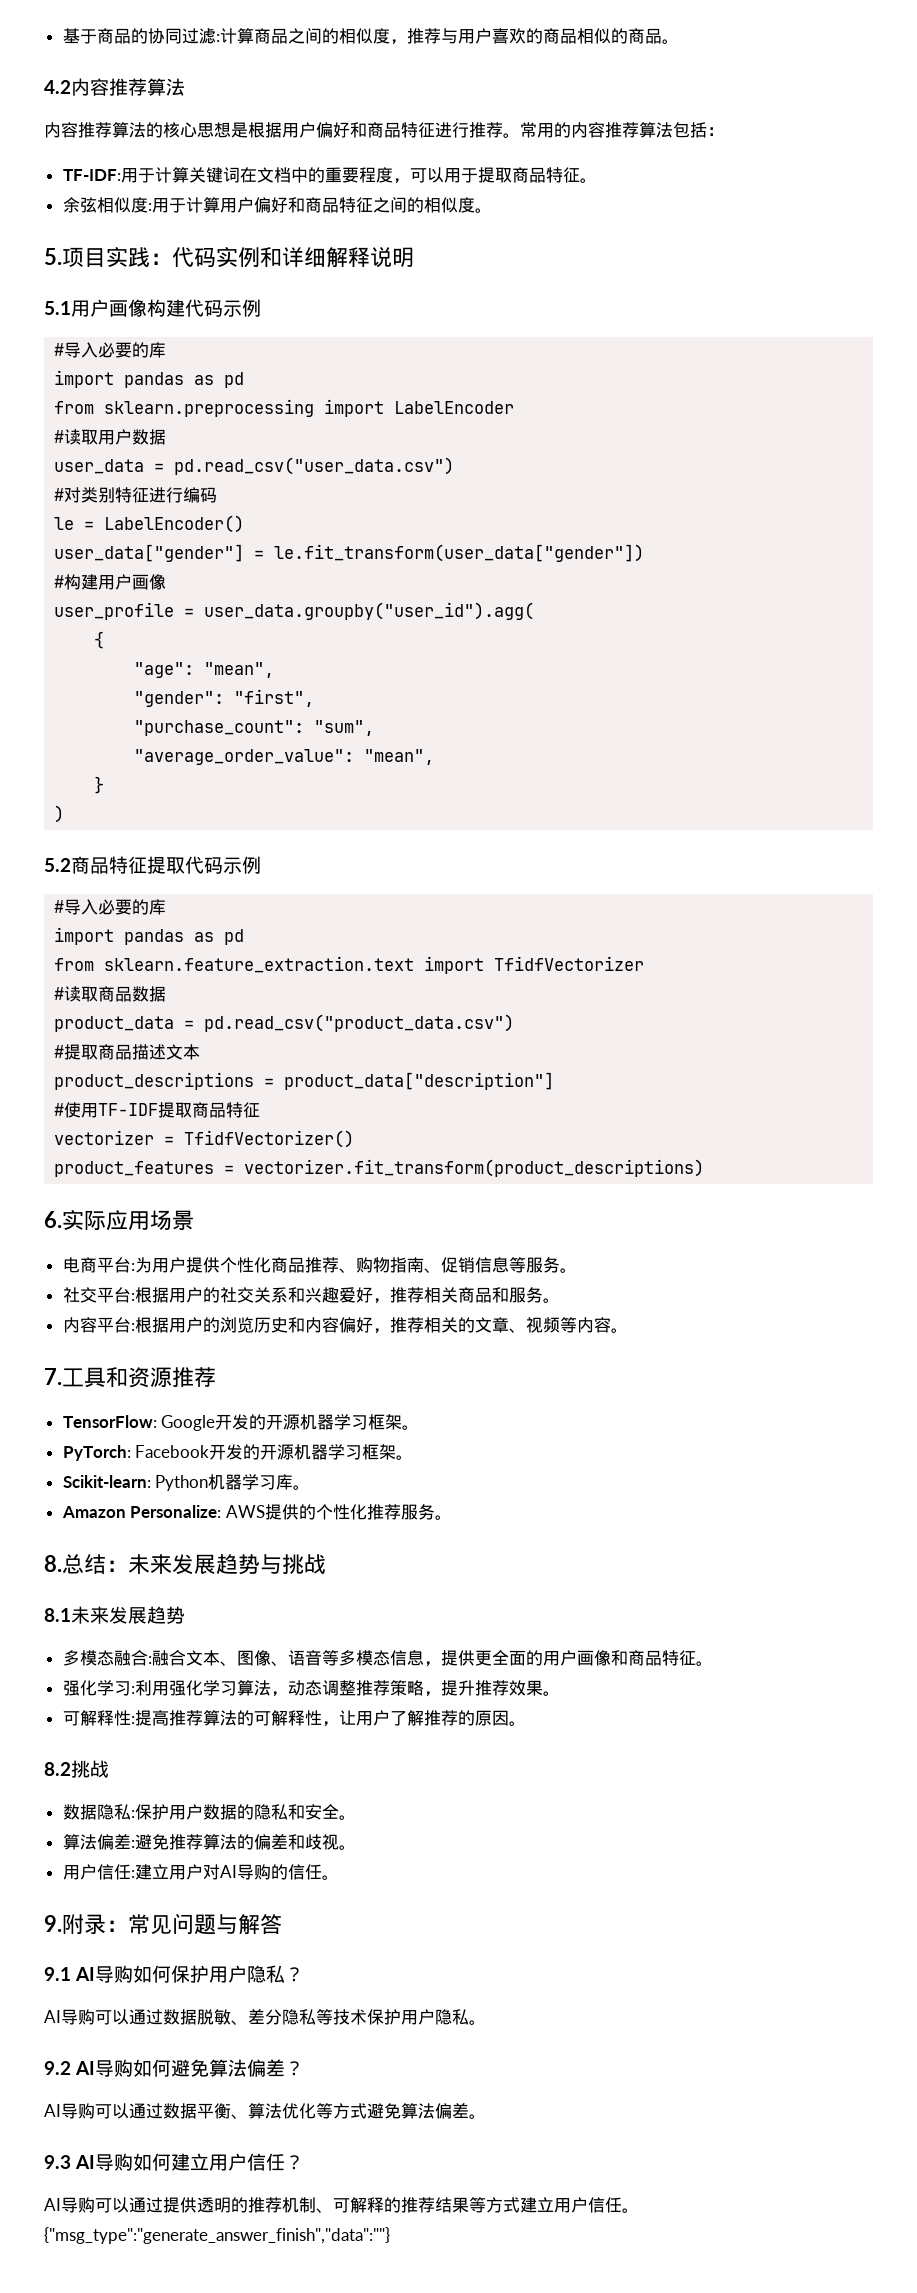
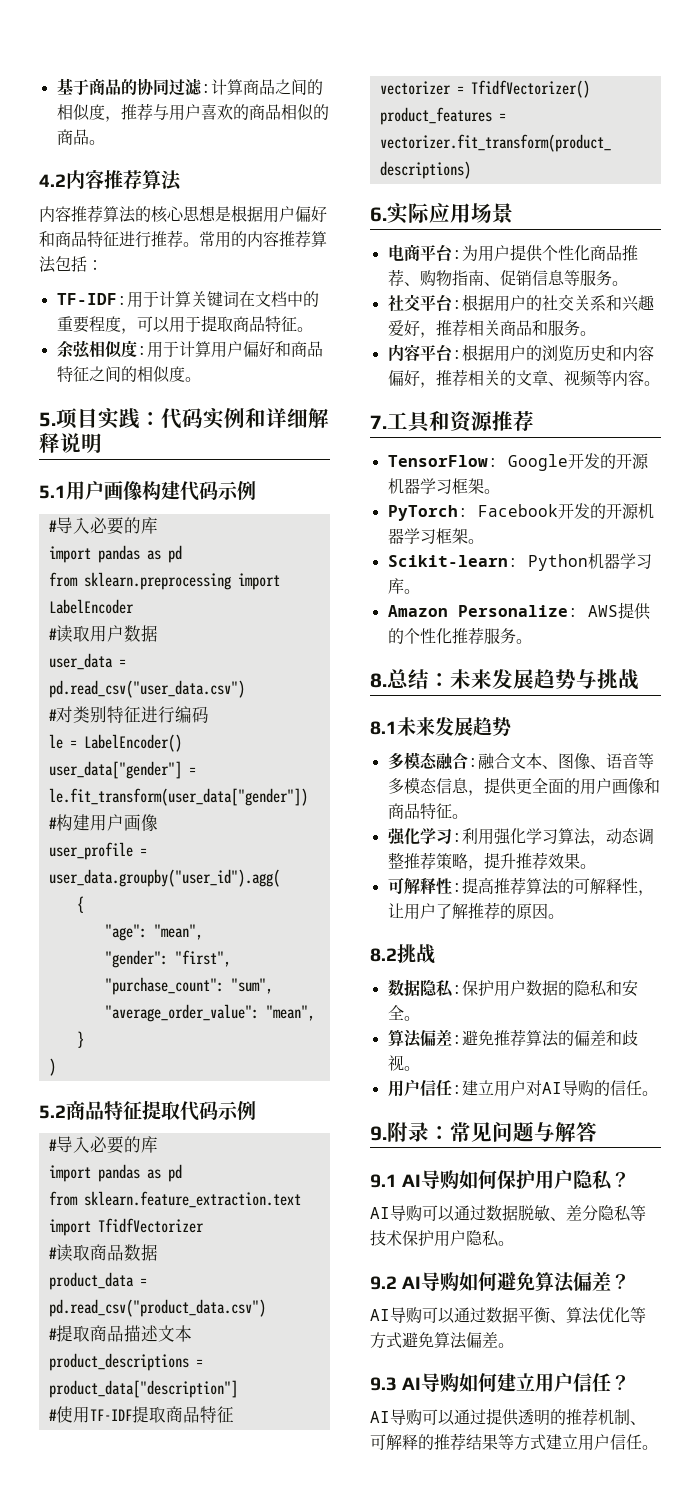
[44,2227,390,2244] {"msg_type":"generate_answer_finish","data":""} -> (658, 1447) none

